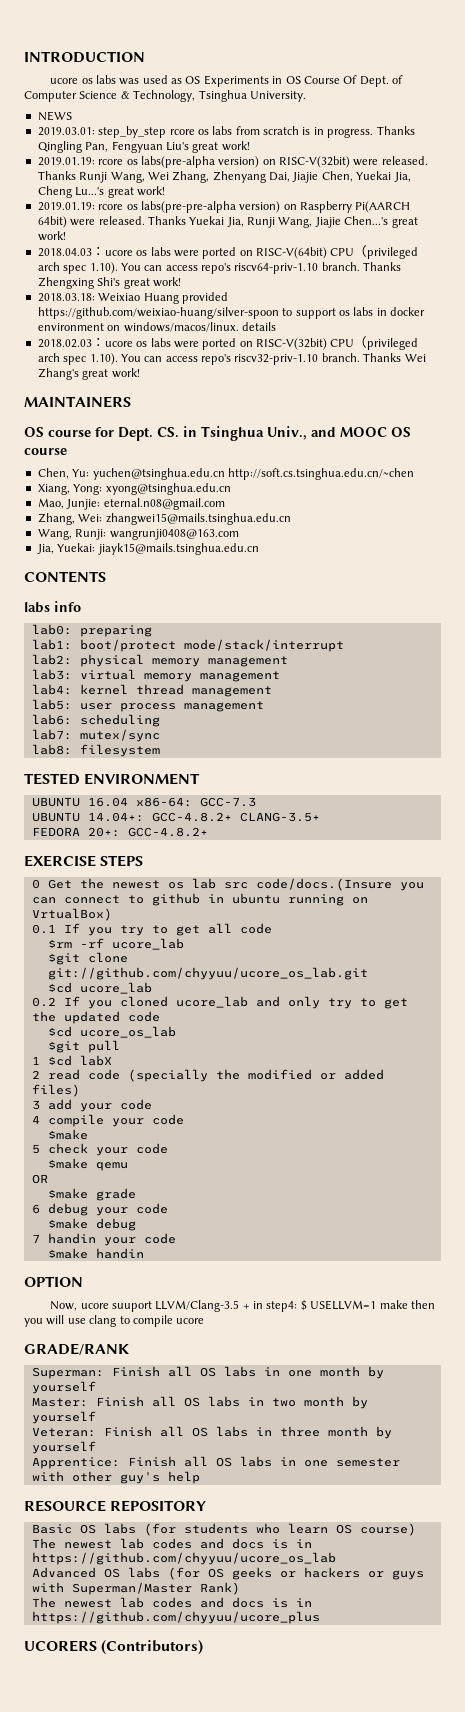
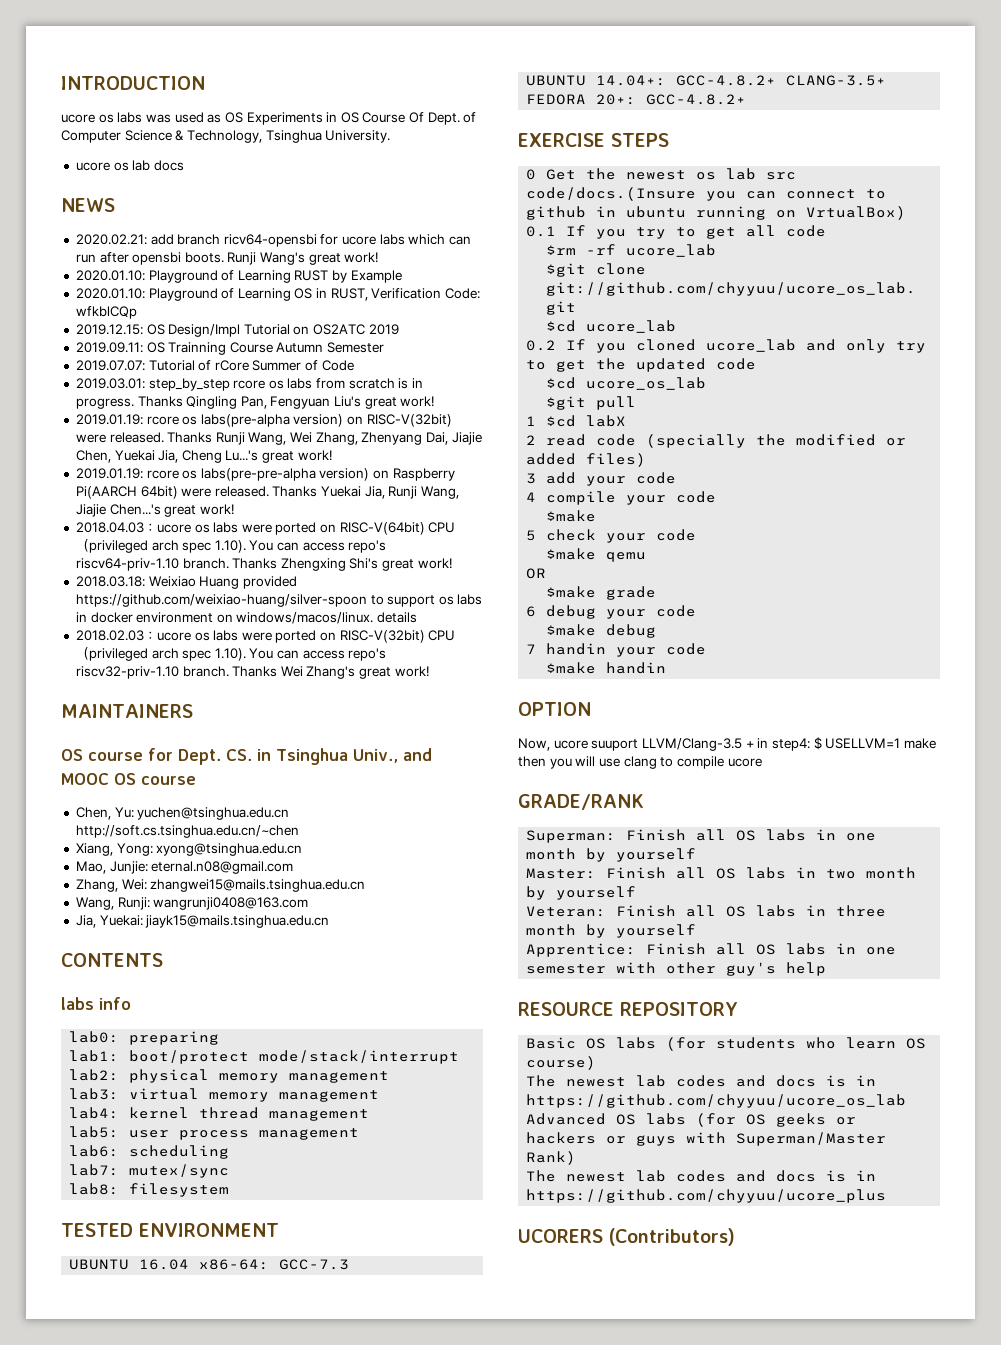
[37,111,72,121] NEWS -> [75,160,184,171] [61,198,115,212] [75,234,472,247] [75,252,379,265] [75,270,402,283] [75,288,481,301] [75,306,137,319] [75,324,399,337] [75,342,385,355] [75,360,354,371] ucore os lab docs // NEWS // 2020.02.21: add branch ricv64-opensbi for ucore labs which can run after opensbi boots. Runji Wang's great work! // 2020.01.10: Playground of Learning RUST by Example // 2020.01.10: Playground of Learning OS in RUST, Verification Code: wfkblCQp // 2019.12.15: OS Design/Impl Tutorial on OS2ATC 2019 // 2019.09.11: OS Trainning Course Autumn Semester // 2019.07.07: Tutorial of rCore Summer of Code

